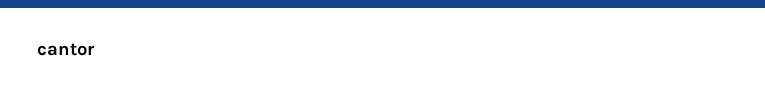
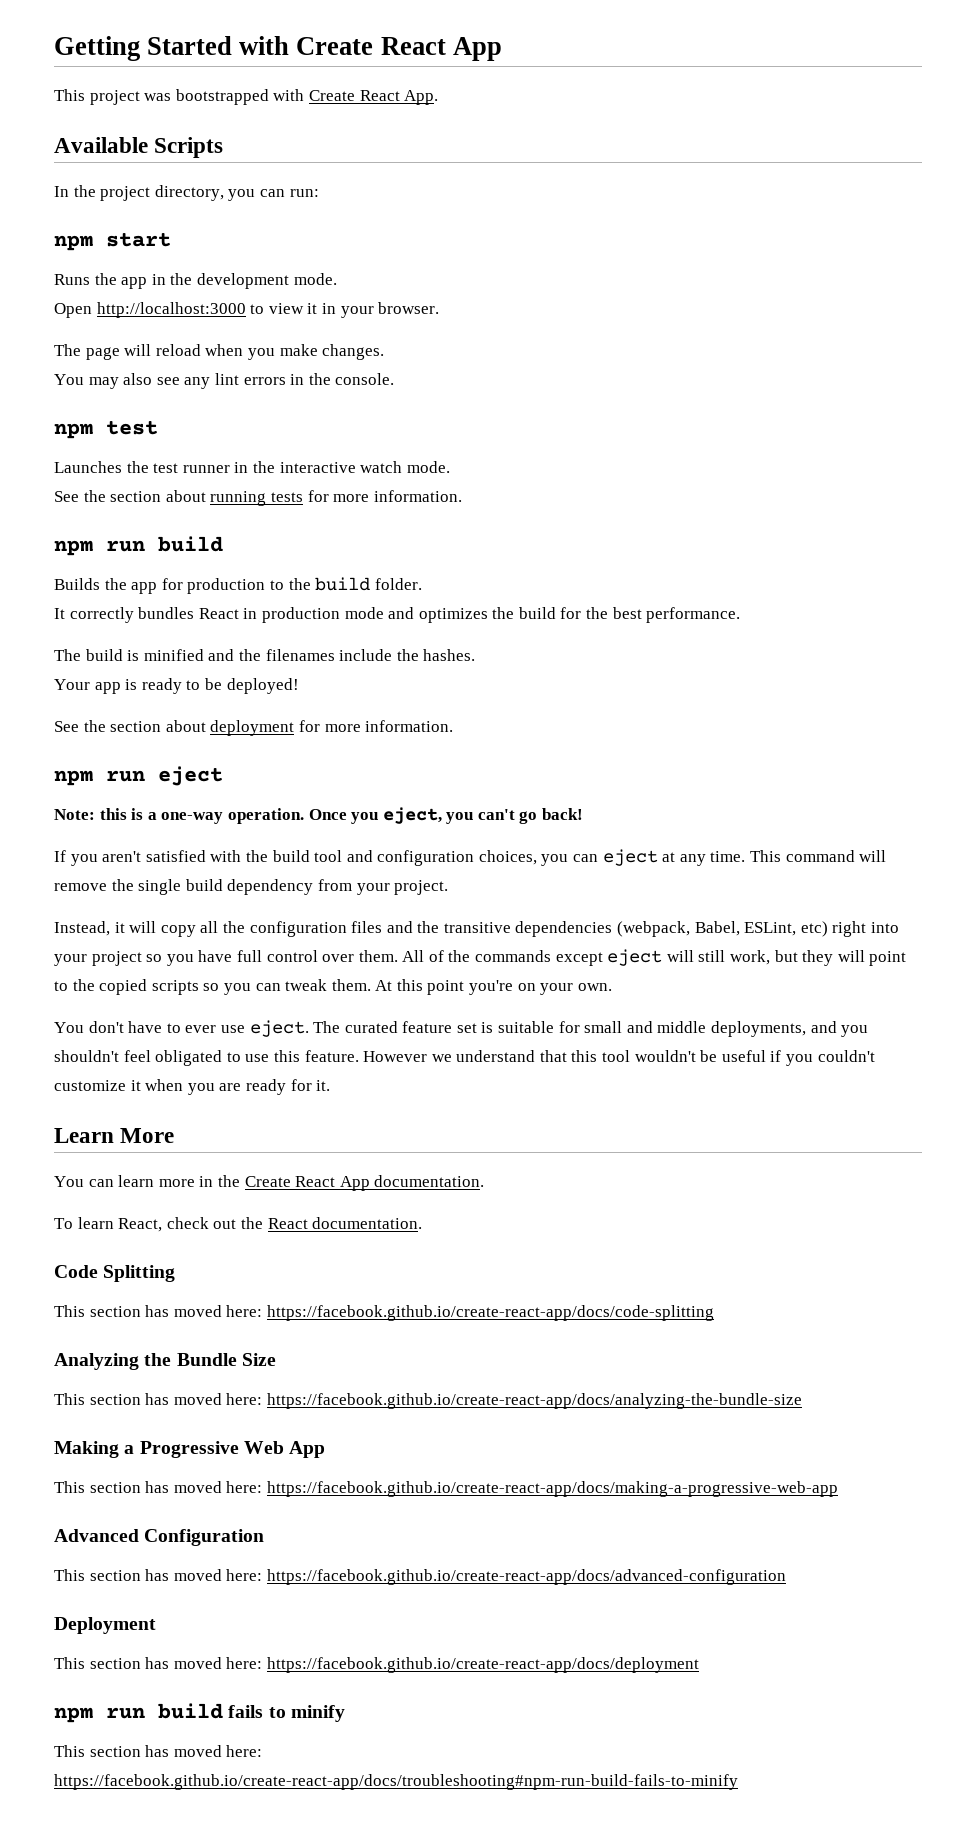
[37,43,95,56] cantor -> [54,36,502,61] [54,89,439,105] [54,137,224,158] [54,185,319,201] [54,233,171,251] [54,273,337,289] [54,302,440,318] [54,344,385,360] [54,373,395,389] [54,421,158,439] [54,461,450,473] [54,490,462,506] [54,536,223,556] [54,577,422,594] [54,607,741,623] [54,649,476,661] [54,678,299,694] [54,720,454,736] [54,766,223,786] [54,807,584,824] [54,849,887,866] [54,879,449,895] [54,921,900,937] [54,949,907,966] [54,979,612,995] [54,1020,869,1037] [54,1050,875,1066] [54,1079,331,1095] [54,1128,175,1143] [54,1175,485,1191] [54,1217,423,1232] [54,1265,176,1282] [54,1305,714,1321] [54,1353,276,1370] [54,1393,802,1409] [54,1441,326,1458] [54,1481,838,1497] [54,1529,265,1546] [54,1569,786,1585] [54,1617,156,1634] [54,1657,699,1673] [54,1703,345,1723] [54,1745,263,1757] [54,1774,738,1790] Getting Started with Create React App // This project was bootstrapped with Create React App. // Available Scripts // In the project directory, you can run: // npm start // Runs the app in the development mode. // Open http://localhost:3000 to view it in your browser. // The page will reload when you make changes. // You may also see any lint errors in the console. // npm test // Launches the test runner in the interactive watch mode. // See the section about running tests for more information. // npm run build // Builds the app for production to the build folder. // It correctly bundles React in production mode and optimizes the build for the best performance. // The build is minified and the filenames include the hashes. // Your app is ready to be deployed! // See the section about deployment for more information. // npm run eject // Note: this is a one-way operation. Once you eject, you can't go back! // If you aren't satisfied with the build tool and configuration choices, you can eject at any time. This command will remove the single build dependency from your project. // Instead, it will copy all the configuration files and the transitive dependencies (webpack, Babel, ESLint, etc) right into your project so you have full control over them. All of the commands except eject will still work, but they will point to the copied scripts so you can tweak them. At this point you're on your own. // You don't have to ever use eject. The curated feature set is suitable for small and middle deployments, and you shouldn't feel obligated to use this feature. However we understand that this tool wouldn't be useful if you couldn't customize it when you are ready for it. // Learn More // You can learn more in the Create React App documentation. // To learn React, check out the React documentation. // Code Splitting // This section has moved here: https://facebook.github.io/create-react-app/docs/code-splitting // Analyzing the Bundle Size // This section has moved here: https://facebook.github.io/create-react-app/docs/analyzing-the-bundle-size // Making a Progressive Web App // This section has moved here: https://facebook.github.io/create-react-app/docs/making-a-progressive-web-app // Advanced Configuration // This section has moved here: https://facebook.github.io/create-react-app/docs/advanced-configuration // Deployment // This section has moved here: https://facebook.github.io/create-react-app/docs/deployment // npm run build fails to minify // This section has moved here: https://facebook.github.io/create-react-app/docs/troubleshooting#npm-run-build-fails-to-minify

